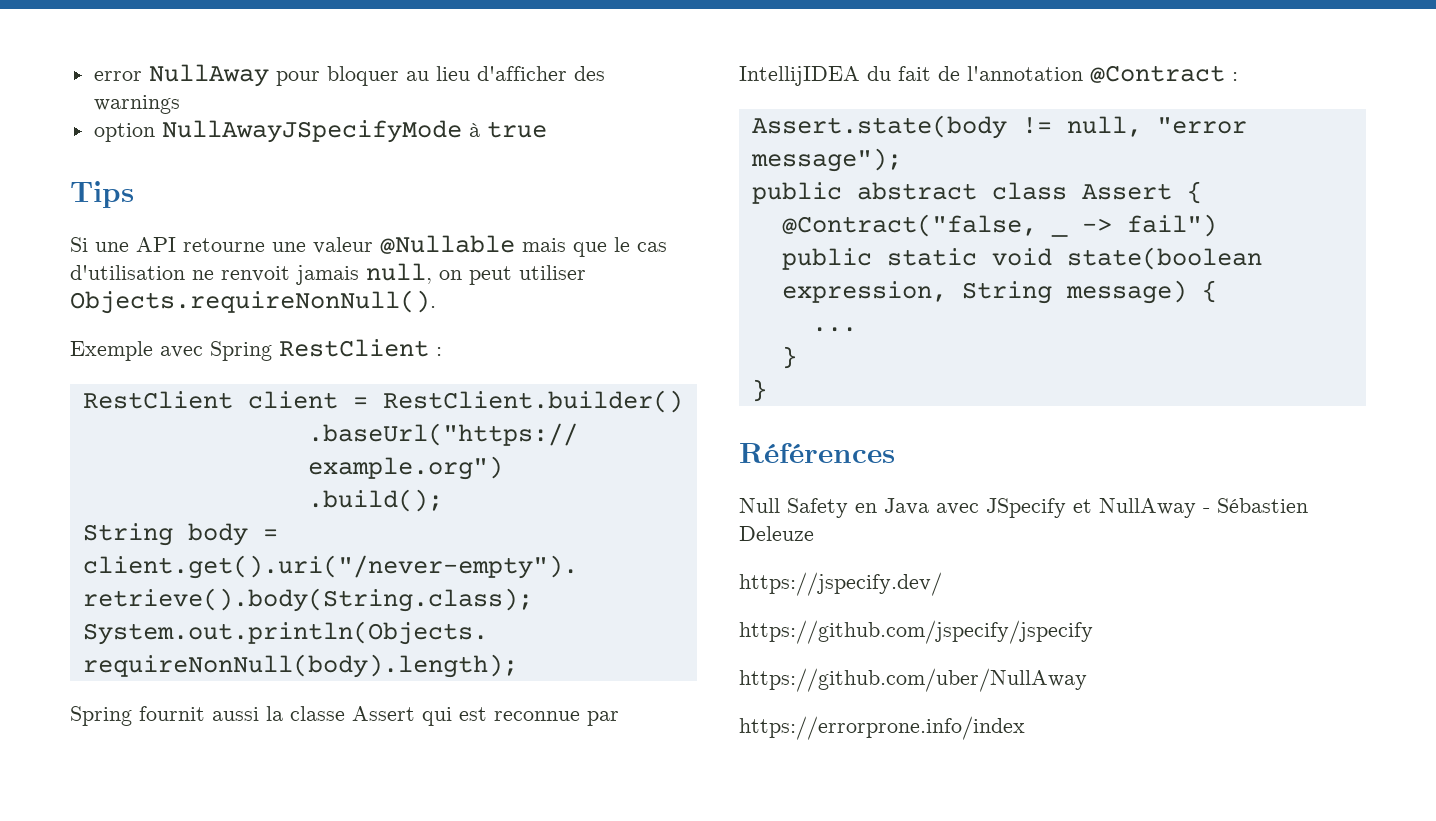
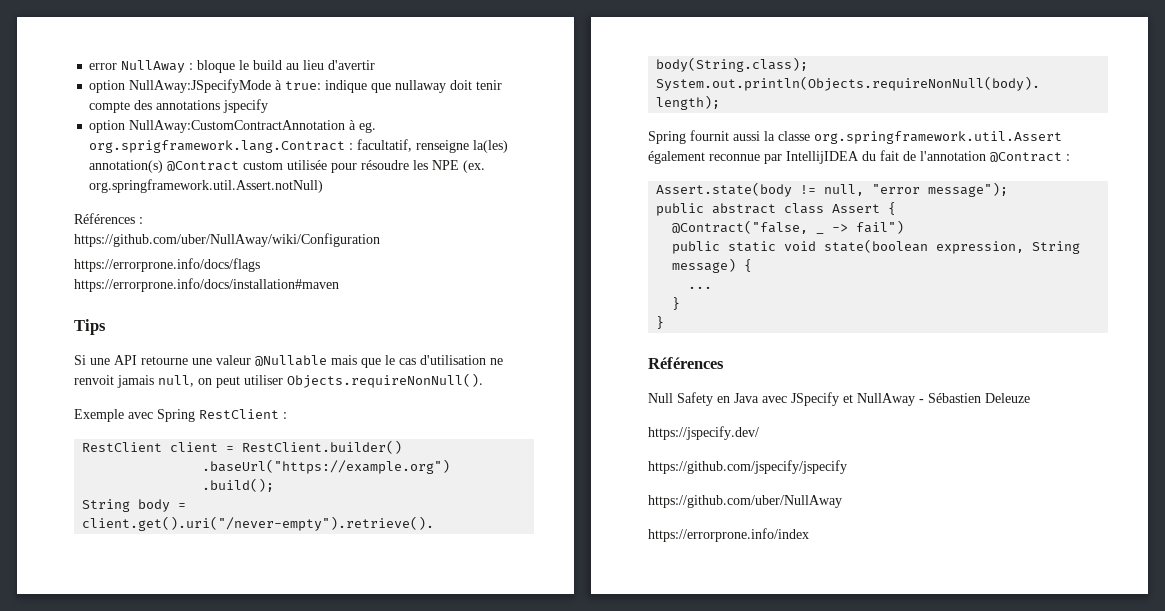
[275,66,605,86] [93,95,180,114] [93,120,547,143] pour bloquer au lieu d'afficher des warnings // option NullAwayJSpecifyMode à true -> [189,60,376,73] [89,79,503,93] [89,99,269,113] [89,120,377,133] [89,139,509,153] [89,160,486,173] [89,179,324,193] [74,213,143,224] [74,233,380,247] [74,258,260,272] [74,278,339,292] : bloque le build au lieu d'avertir // option NullAway:JSpecifyMode à true: indique que nullaway doit tenir compte des annotations jspecify // option NullAway:CustomContractAnnotation à eg. org.sprigframework.lang.Contract : facultatif, renseigne la(les) annotation(s) @Contract custom utilisée pour résoudre les NPE (ex. org.springframework.util.Assert.notNull) // Références : // https://github.com/uber/NullAway/wiki/Configuration // https://errorprone.info/docs/flags // https://errorprone.info/docs/installation#maven
[352,706,487,726] Assert qui est -> [814,131,1062,144] [648,151,705,164] org.springframework.util.Assert également

